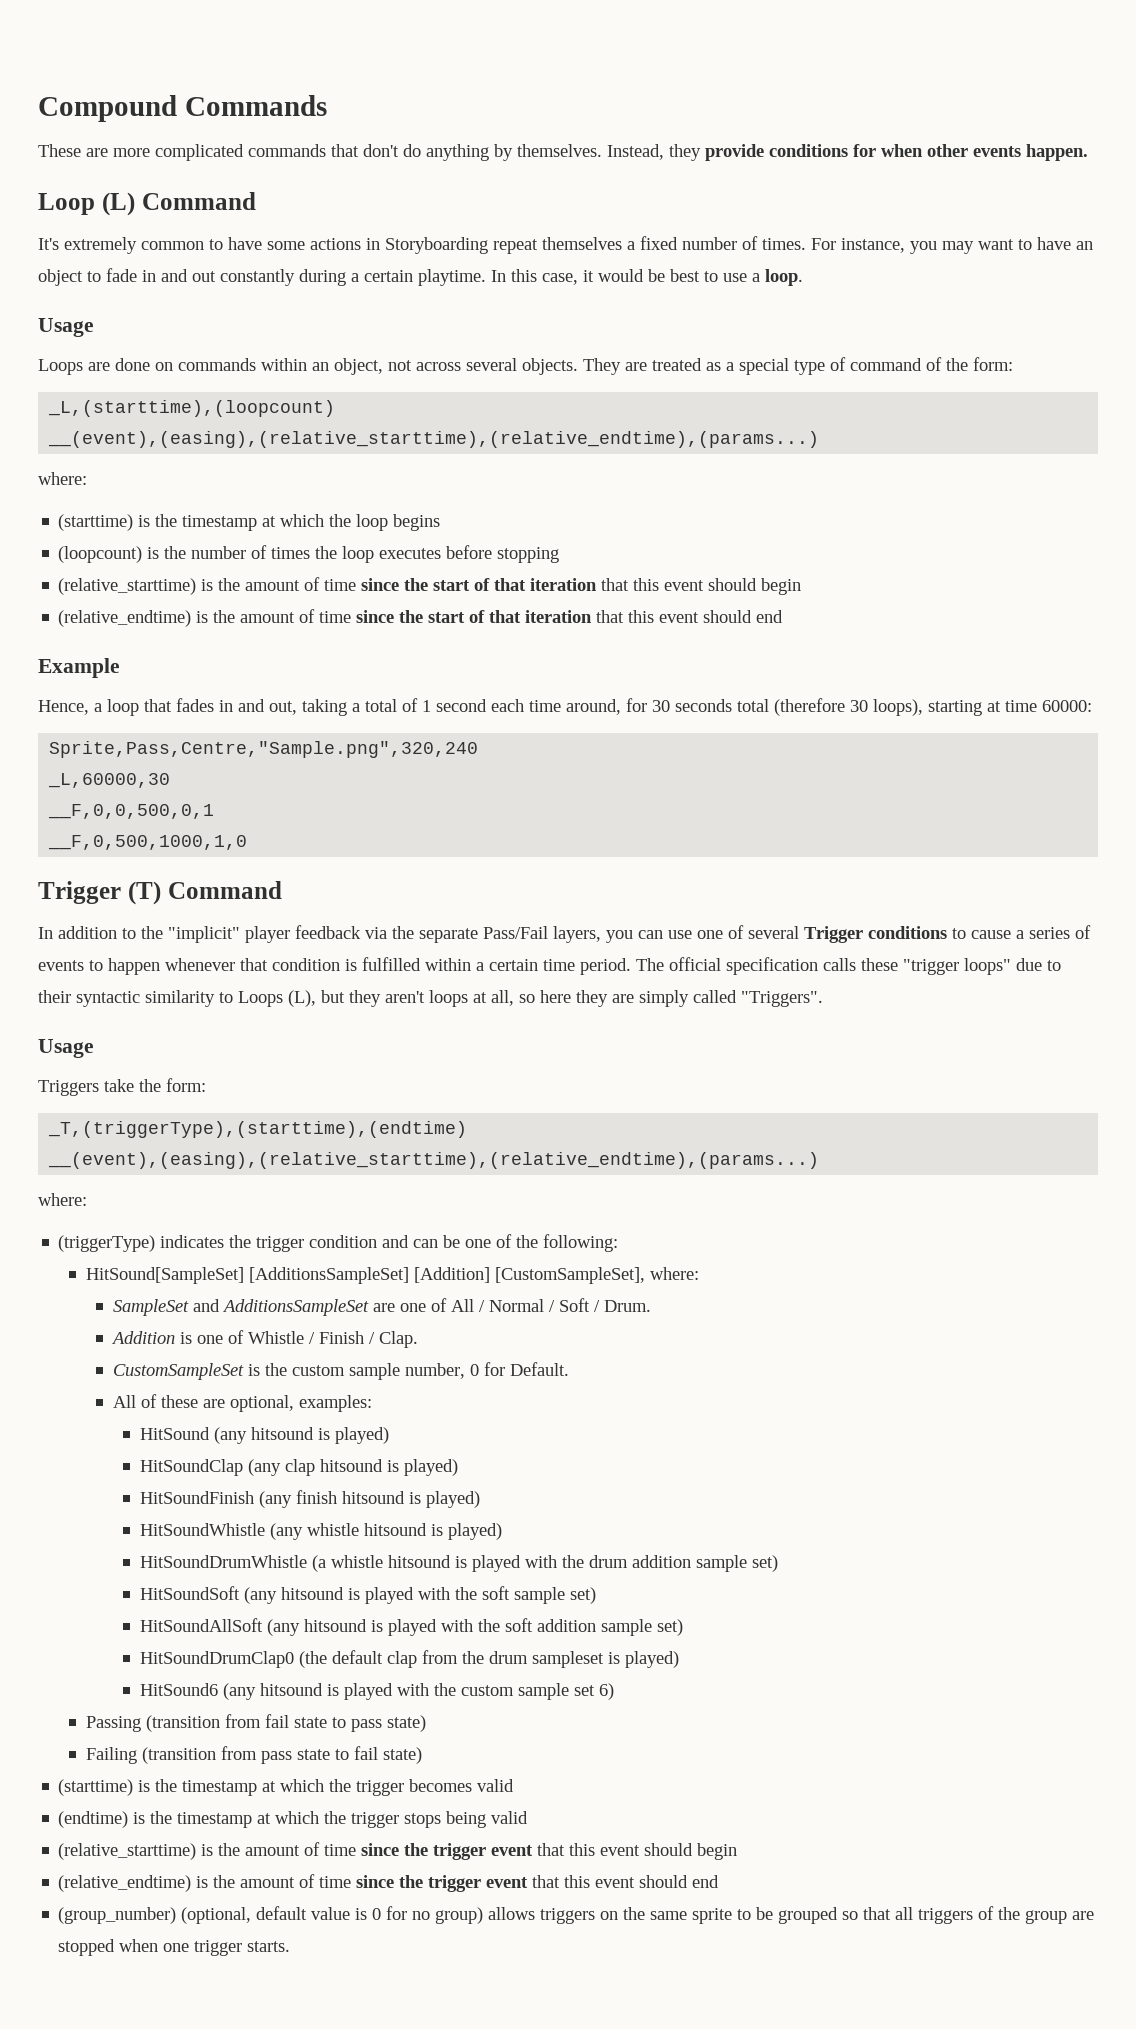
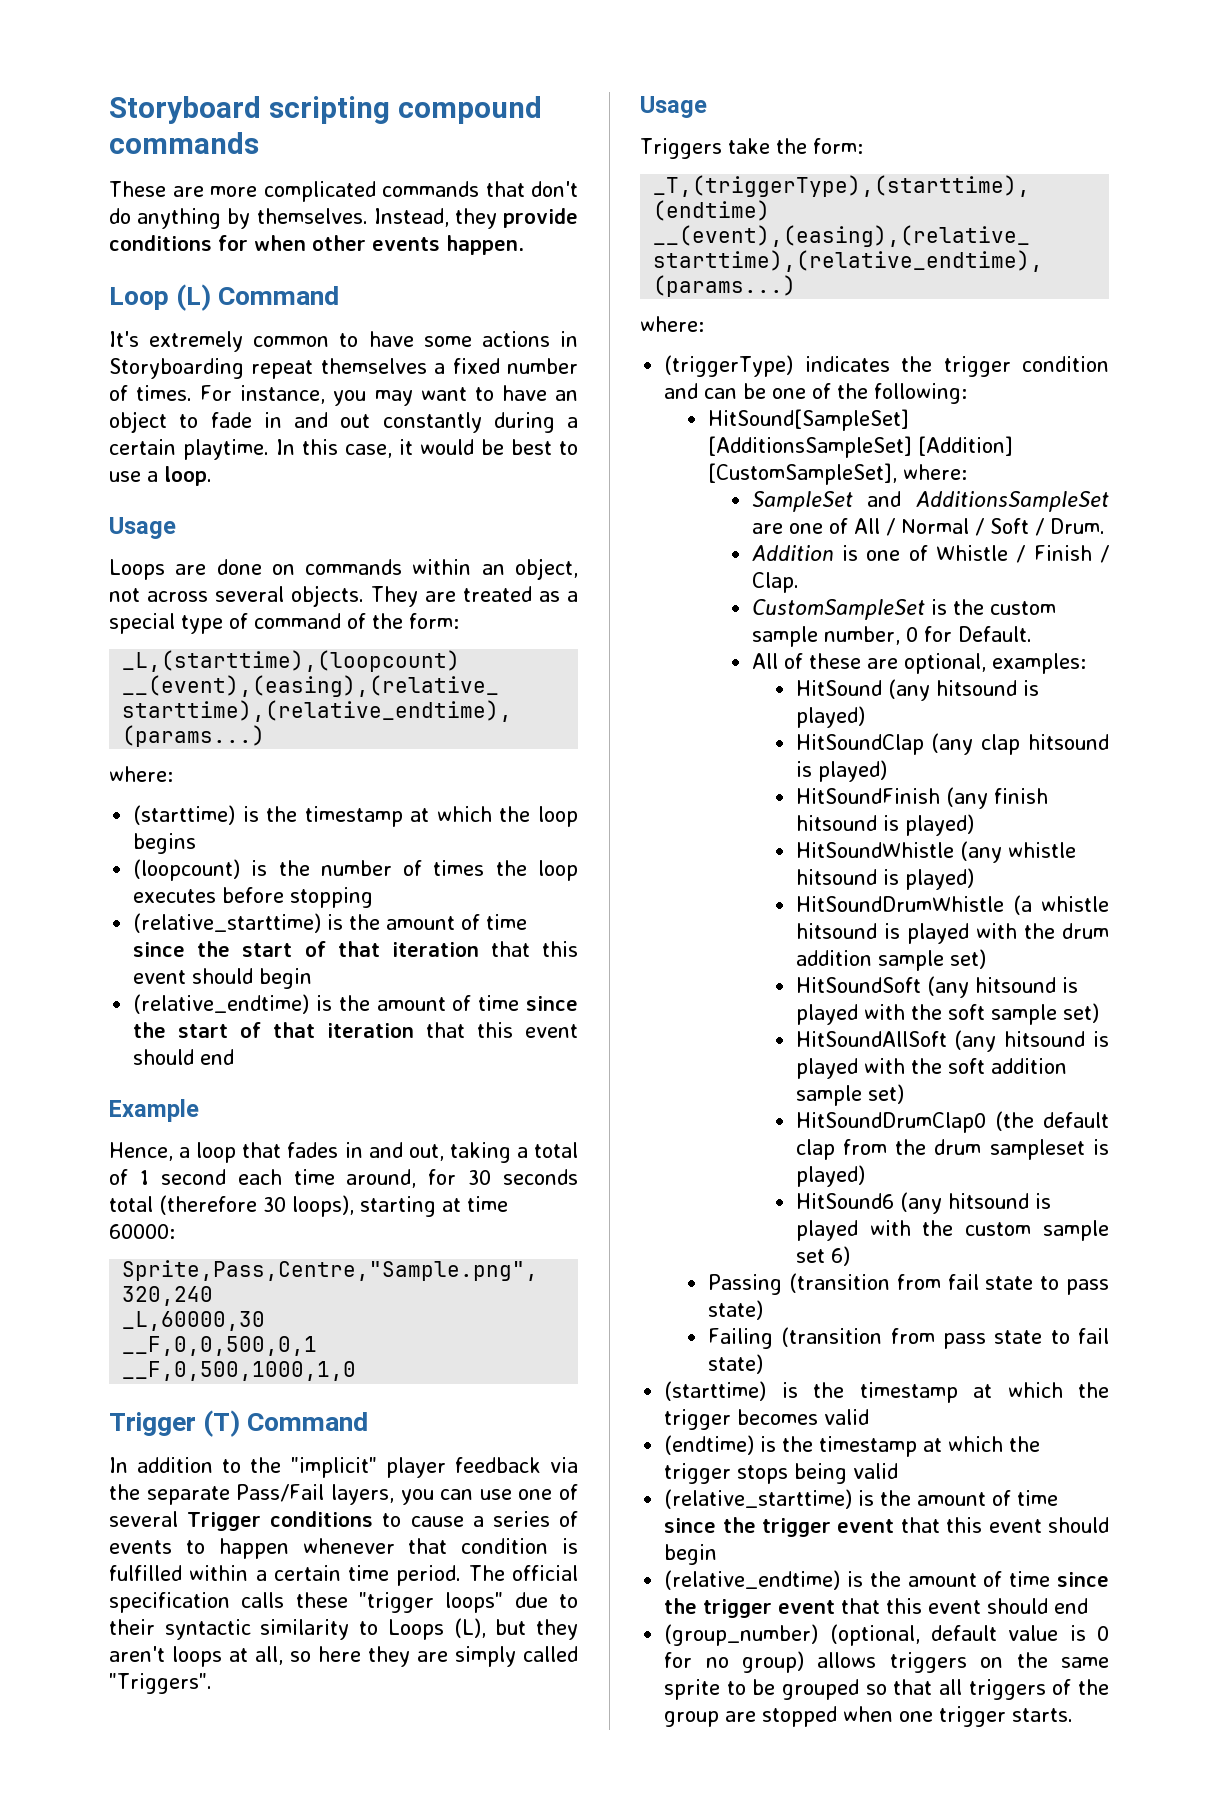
[38,95,327,122] Compound Commands -> [109,96,542,124] [109,132,259,154] Storyboard scripting compound commands

